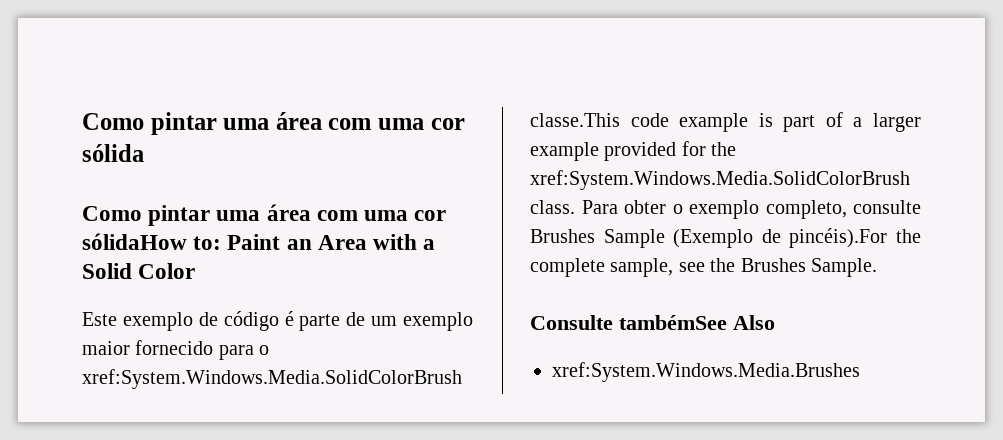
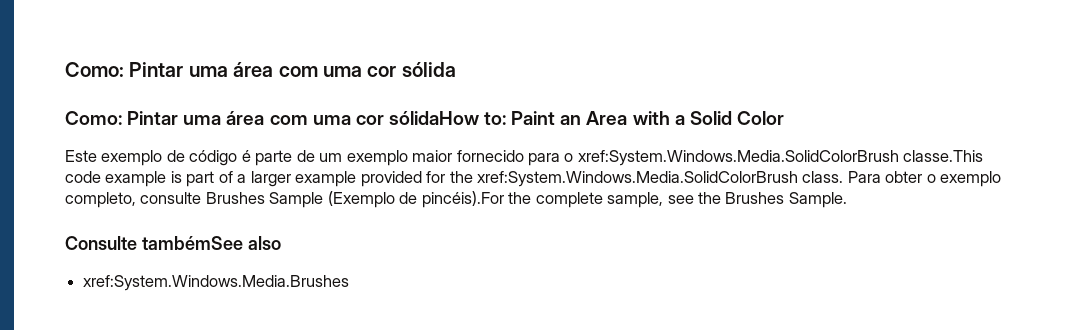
[82,112,217,135] Como pintar -> [65,62,184,77] Como: Pintar
[82,205,211,226] Como pintar -> [65,111,179,125] Como: Pintar
[733,315,775,330] Also -> [247,236,281,250] also

